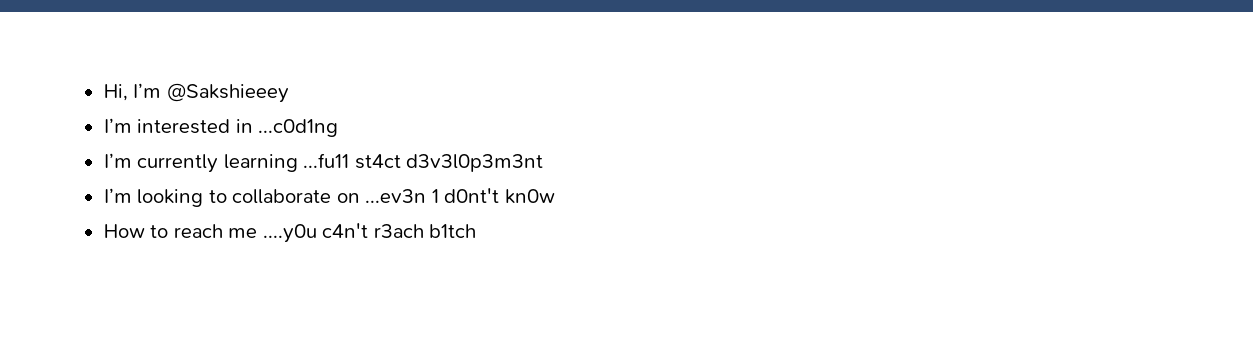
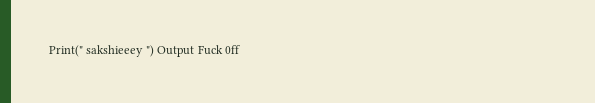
[103,83,289,103] [103,118,339,137] [103,153,544,173] [103,188,555,207] [103,223,477,243] Hi, I’m @Sakshieeey // I’m interested in ...c0d1ng // I’m currently learning ...fu11 st4ct d3v3l0p3m3nt // I’m looking to collaborate on ...ev3n 1 d0nt't kn0w // How to reach me ....y0u c4n't r3ach b1tch -> [49,45,240,57] Print(" sakshieeey ") Output Fuck 0ff

